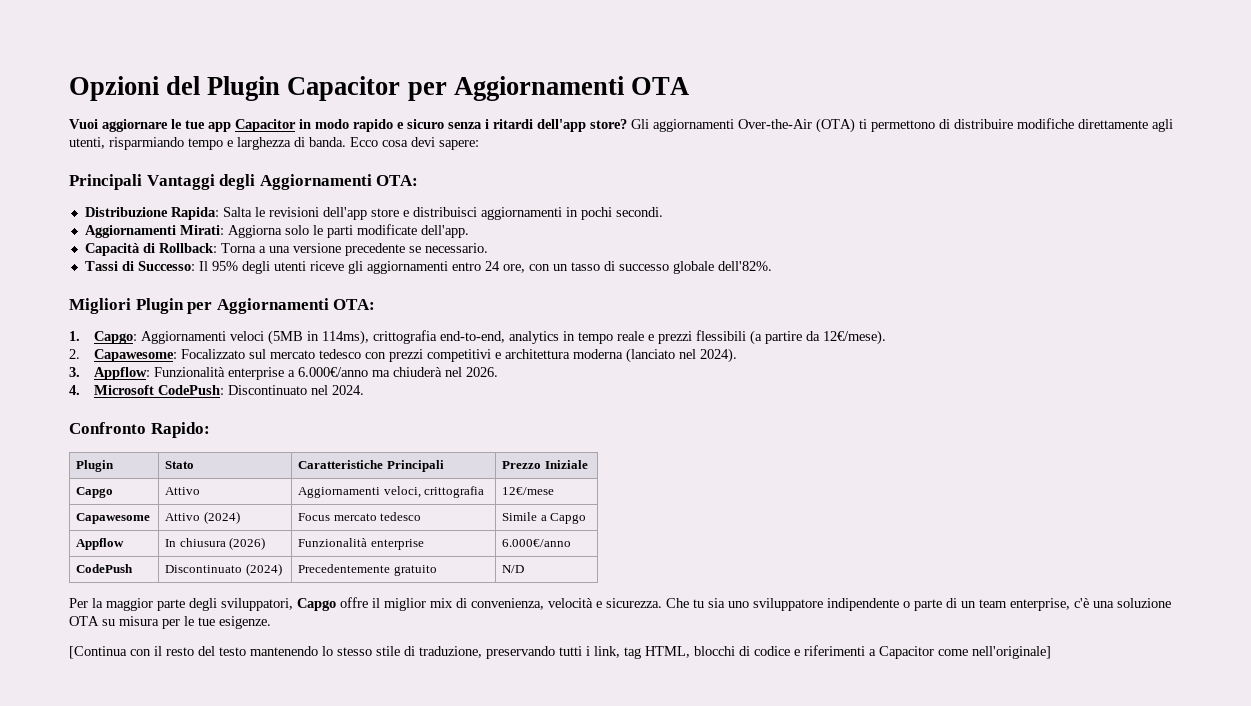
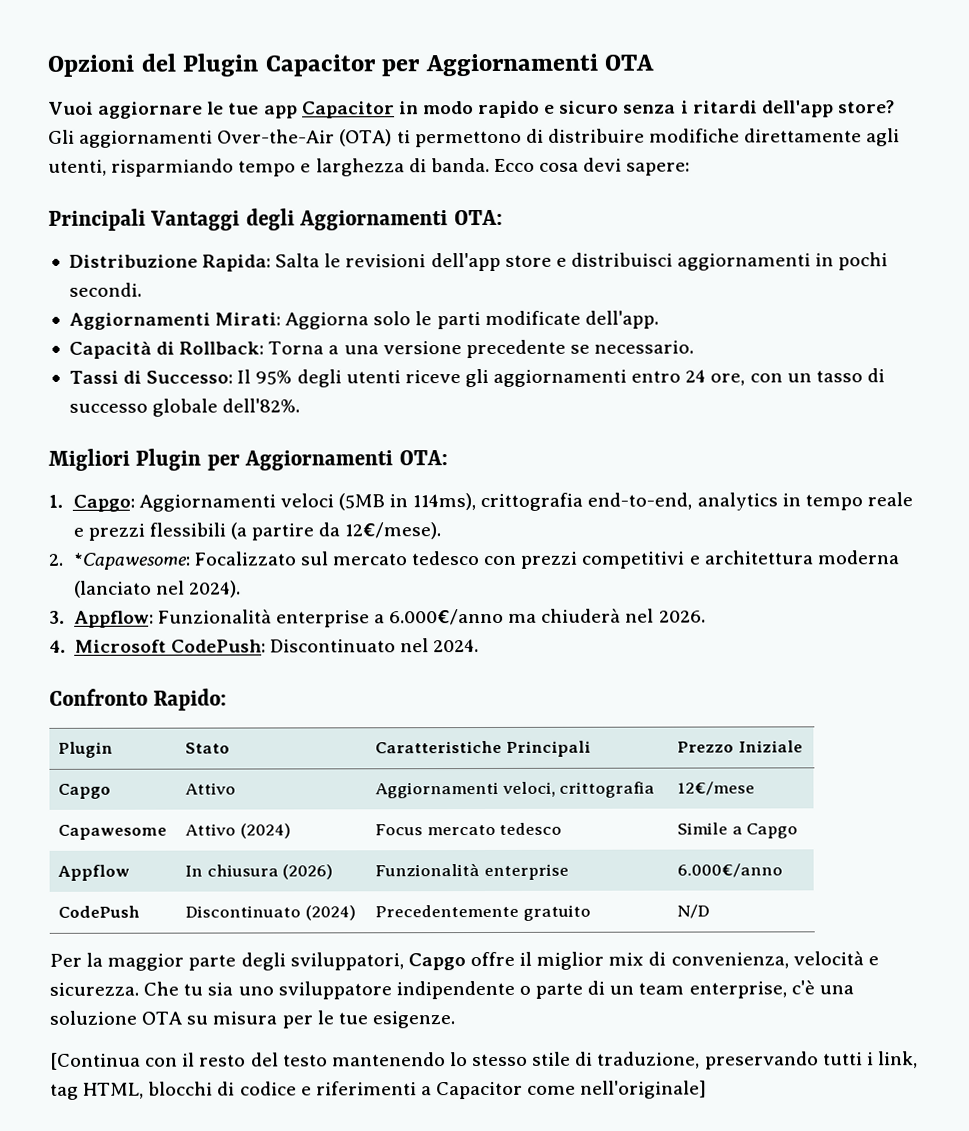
[94,349,178,362] Capawesome: -> [72,552,191,570] *Capawesome:

